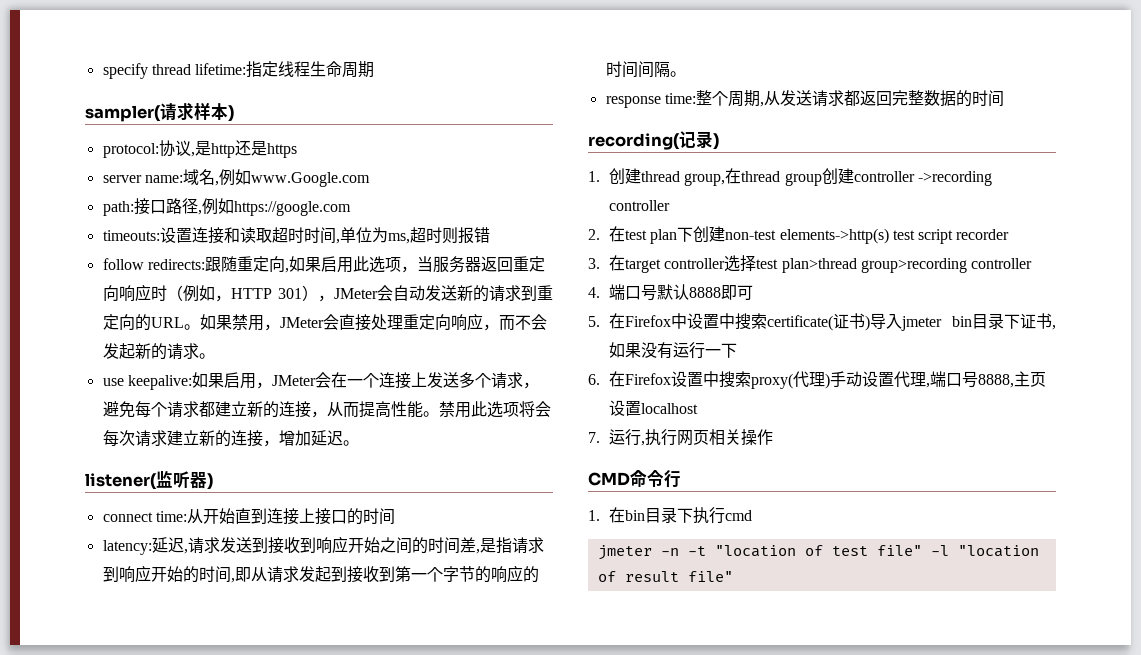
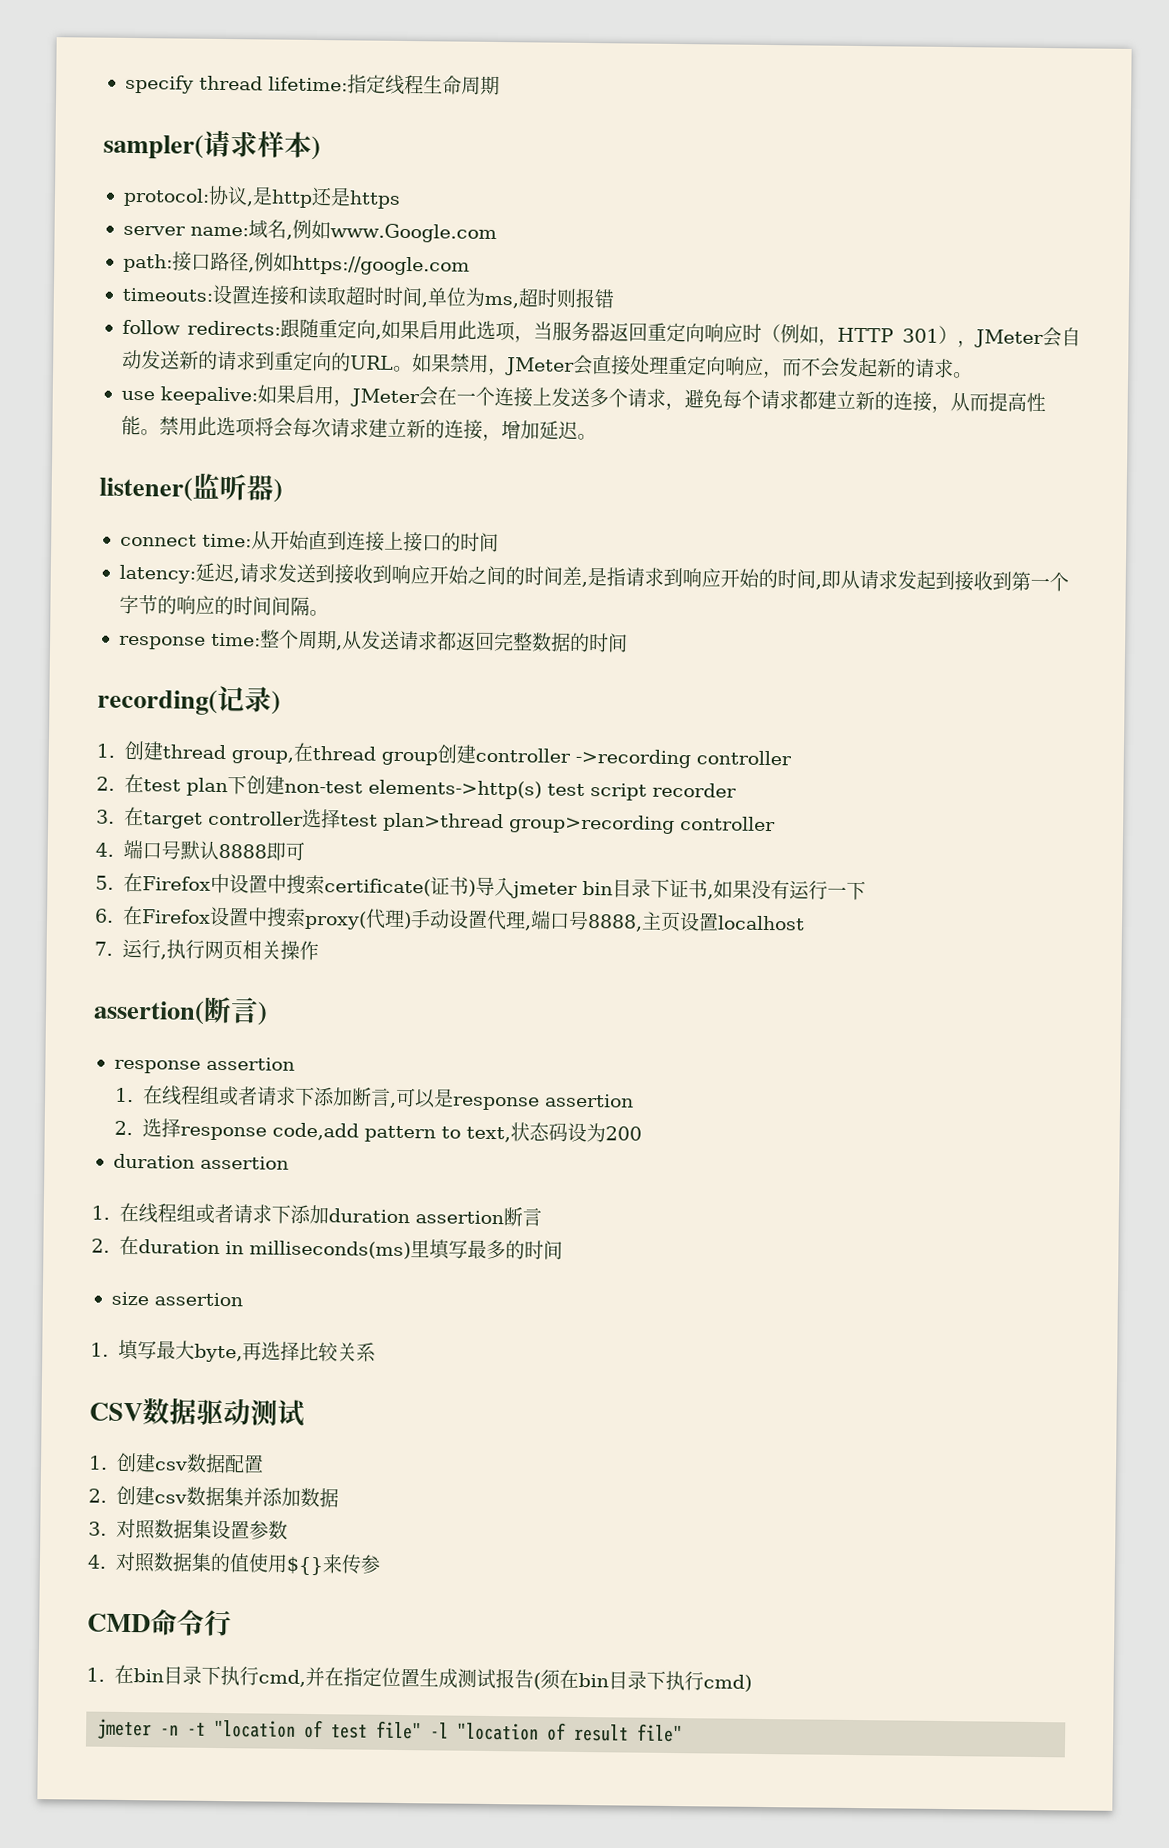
(773, 437) none -> [93,996,268,1026] [113,1056,295,1074] [115,1085,634,1111] [114,1118,642,1143] [112,1153,289,1170] [91,1202,542,1227] [91,1235,563,1260] [110,1291,243,1307] [90,1339,376,1363] [89,1397,305,1427] [88,1452,264,1474] [88,1485,339,1508] [88,1518,288,1540] [87,1551,381,1576] // assertion(断言) // response assertion // 1.在线程组或者请求下添加断言,可以是response assertion // 2.选择response code,add pattern to text,状态码设为200 // duration assertion // 1.在线程组或者请求下添加duration assertion断言 // 2.在duration in milliseconds(ms)里填写最多的时间 // size assertion // 1.填写最大byte,再选择比较关系 // CSV数据驱动测试 // 1.创建csv数据配置 // 2.创建csv数据集并添加数据 // 3.对照数据集设置参数 // 4.对照数据集的值使用${}来传参
[724,510,752,521] cmd -> [257,1666,752,1692] cmd,并在指定位置生成测试报告(须在bin目录下执行cmd)

